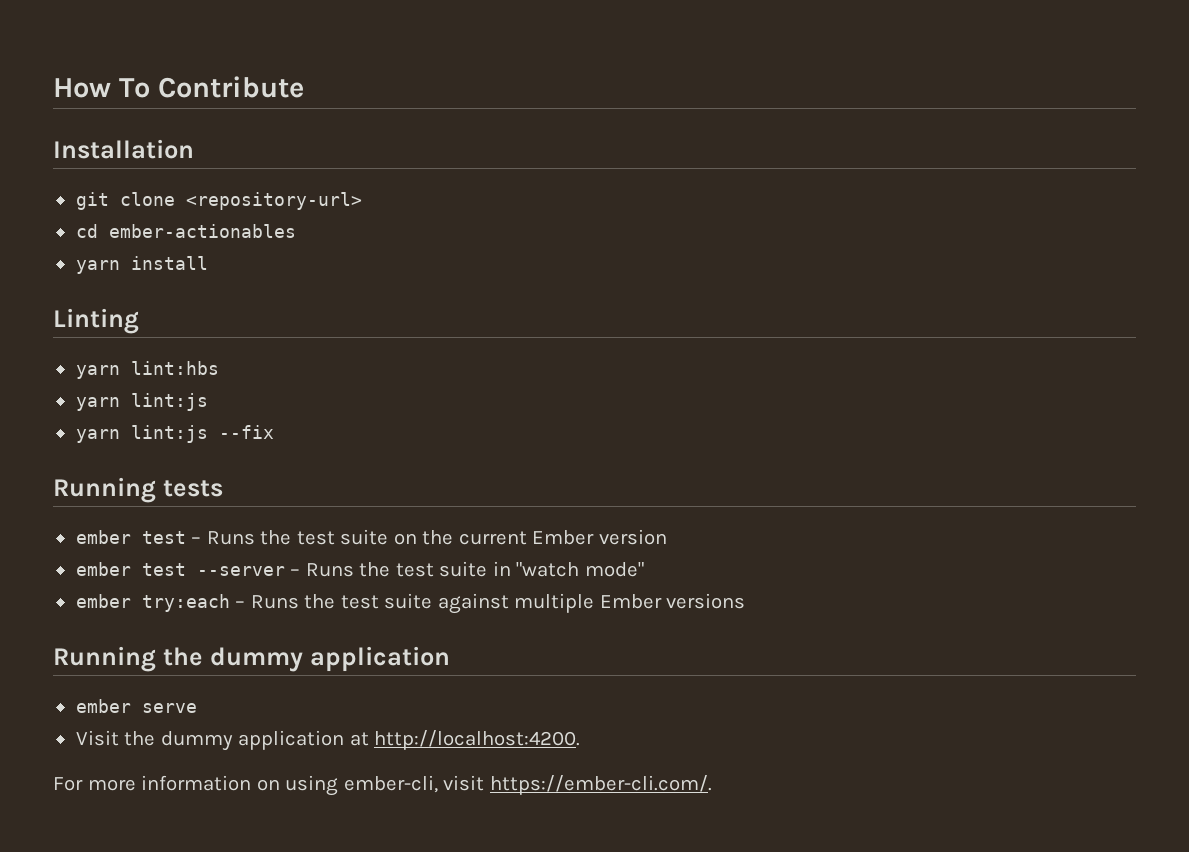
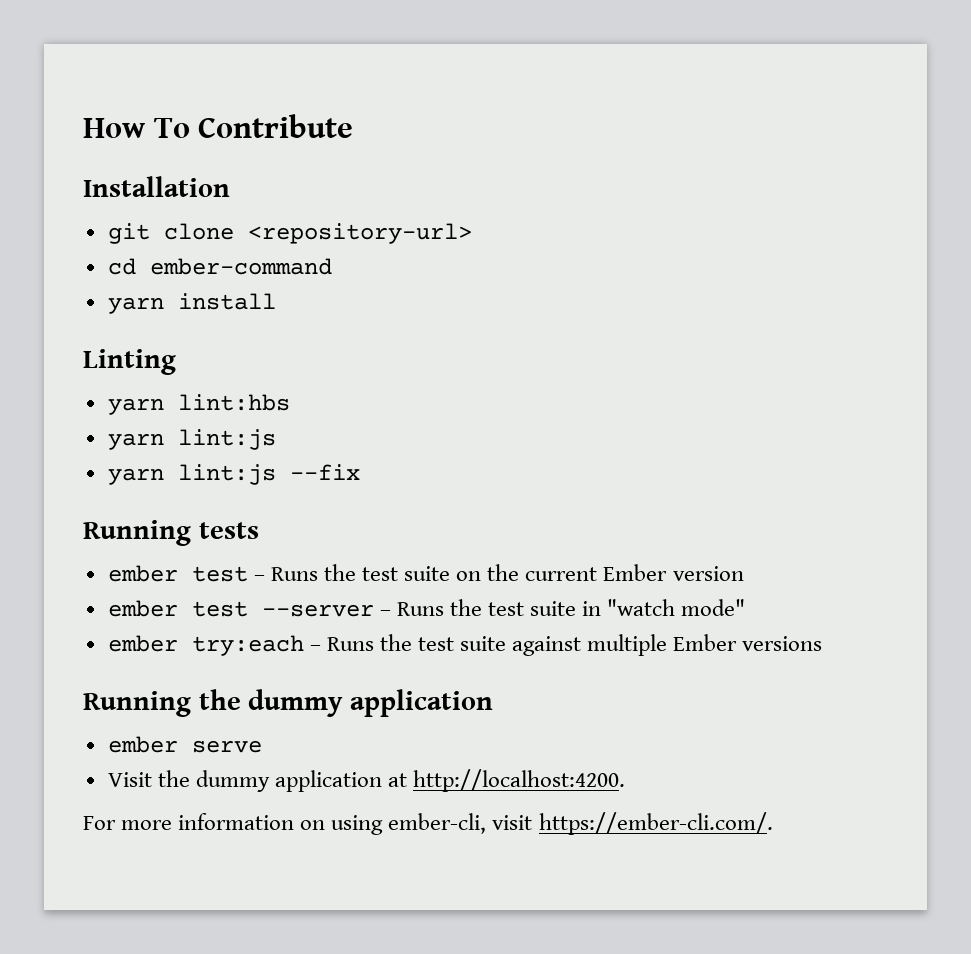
[108,224,296,238] ember-actionables -> [149,258,332,275] ember-command

